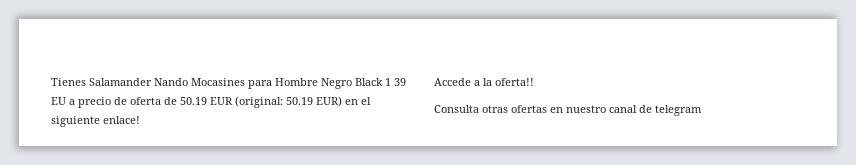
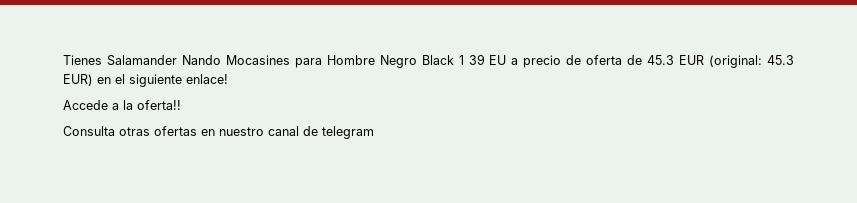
[180,97,207,105] 50.19 -> [647,55,675,65] 45.3
[286,97,313,105] 50.19 -> [767,55,794,65] 45.3

